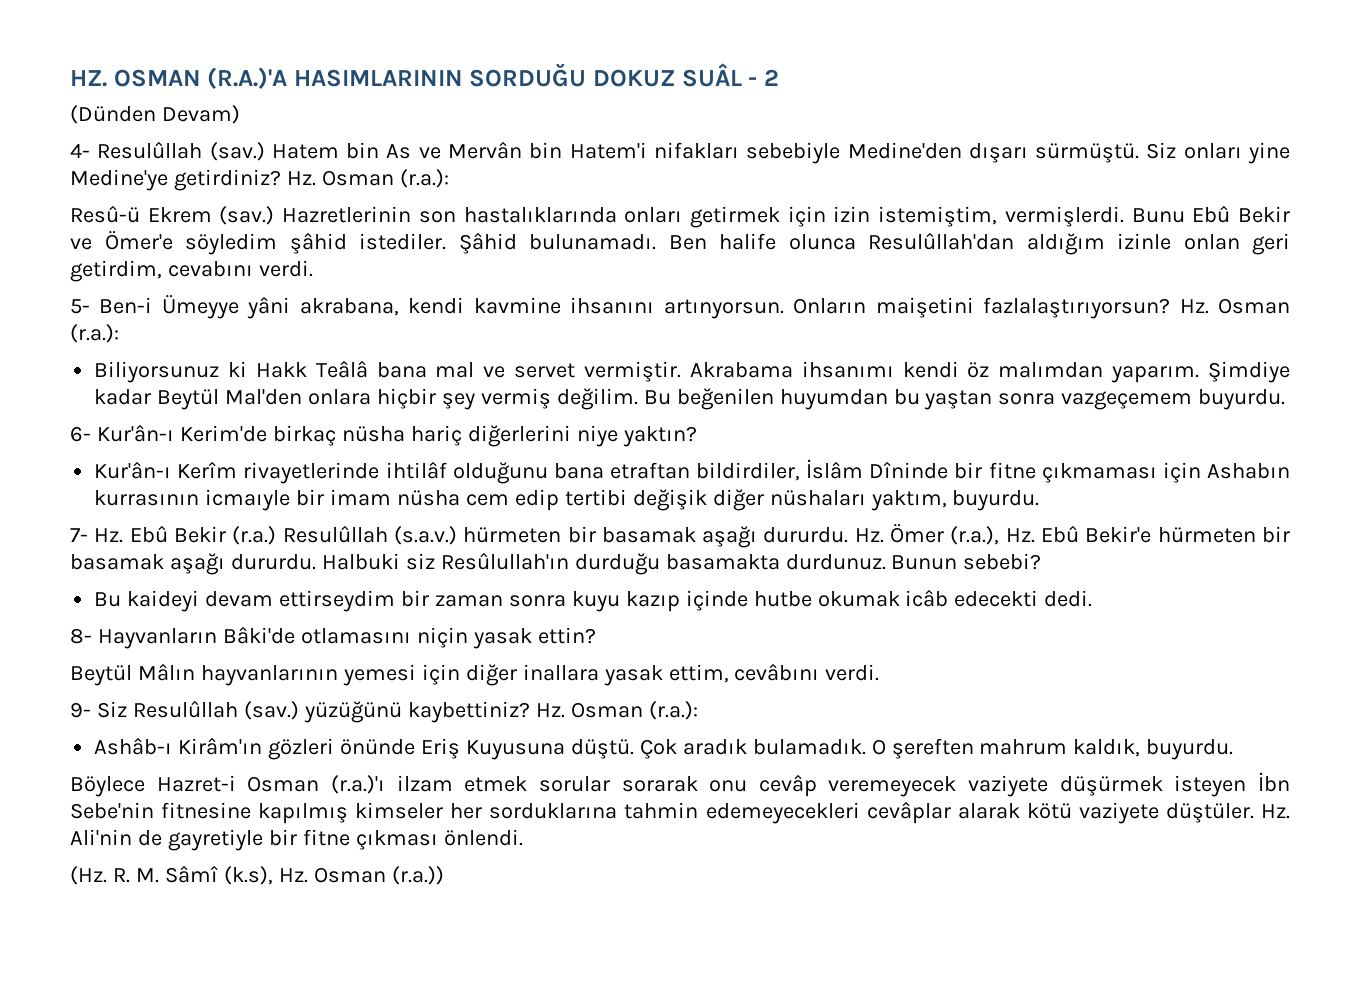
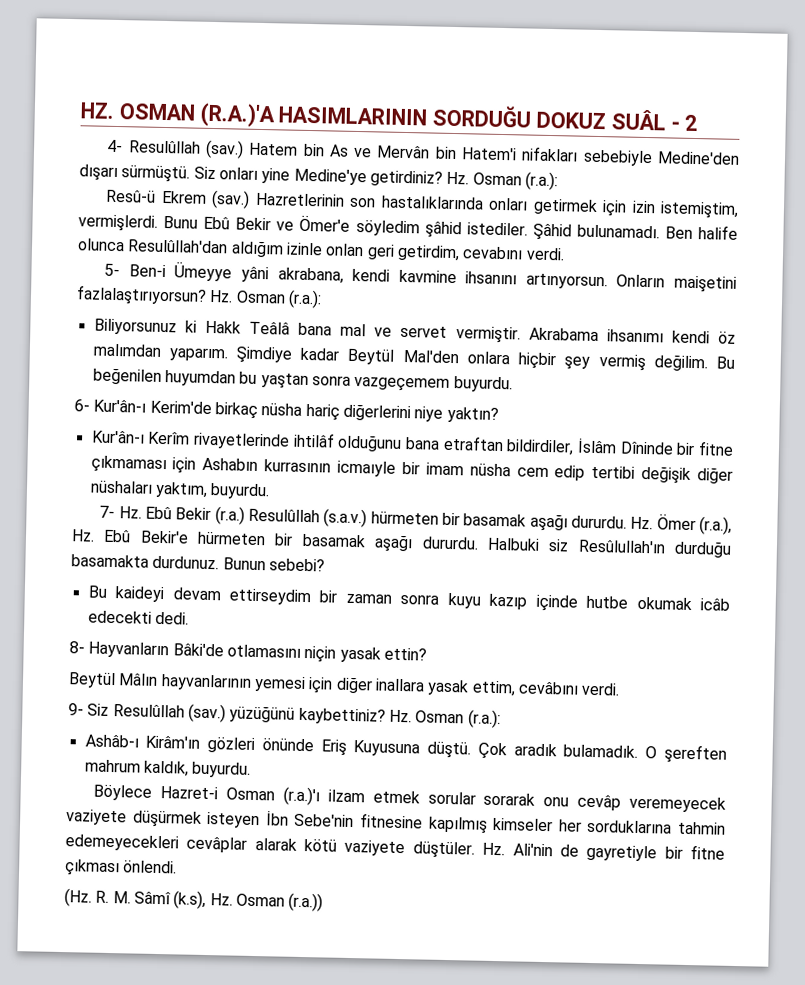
[70,105,240,124] // (Dünden Devam) -> (698, 123) none

